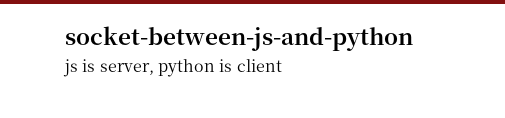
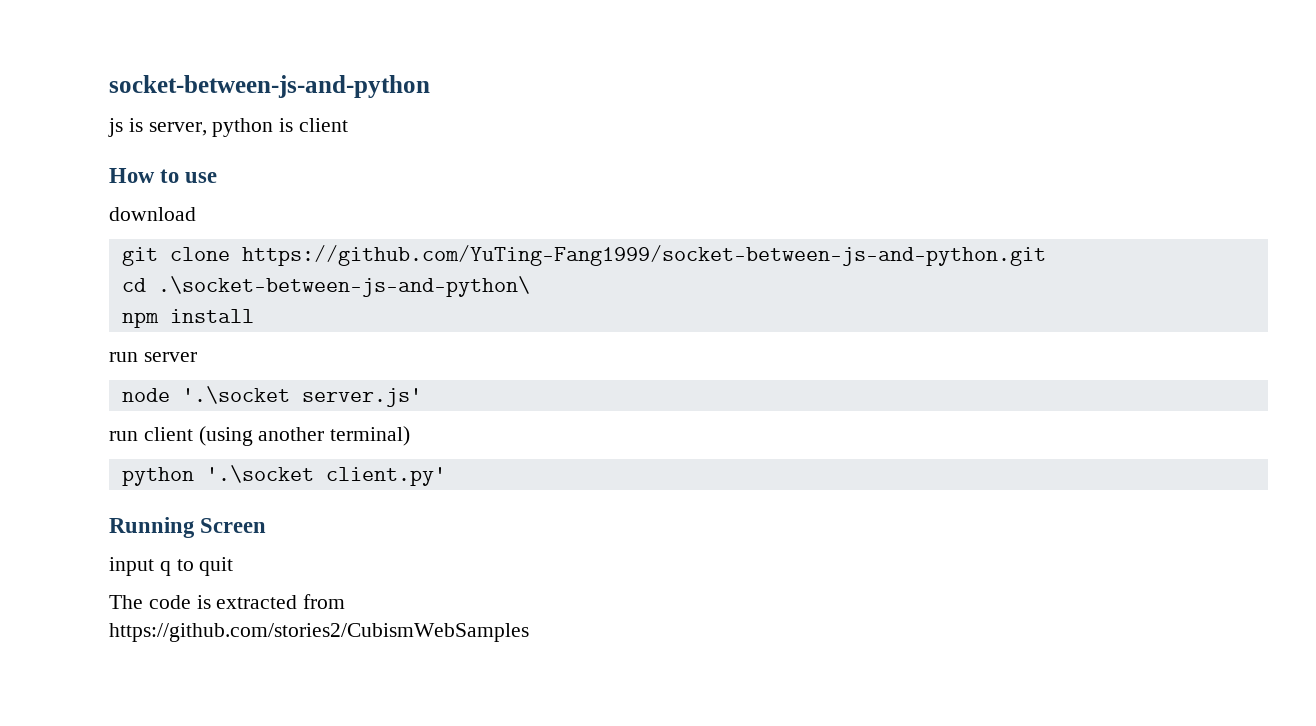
(282, 65) none -> [109,168,218,183] [109,207,196,221] [121,245,1046,266] [121,276,530,297] [121,309,254,328] [109,352,197,362] [121,386,422,407] [109,426,411,446] [121,465,446,486] [109,517,267,538] [109,557,234,576] [109,594,346,609] [109,623,529,642] // How to use // download // git clone https://github.com/YuTing-Fang1999/socket-between-js-and-python.git // cd .\socket-between-js-and-python\ // npm install // run server // node '.\socket server.js' // run client (using another terminal) // python '.\socket client.py' // Running Screen // input q to quit // The code is extracted from // https://github.com/stories2/CubismWebSamples

